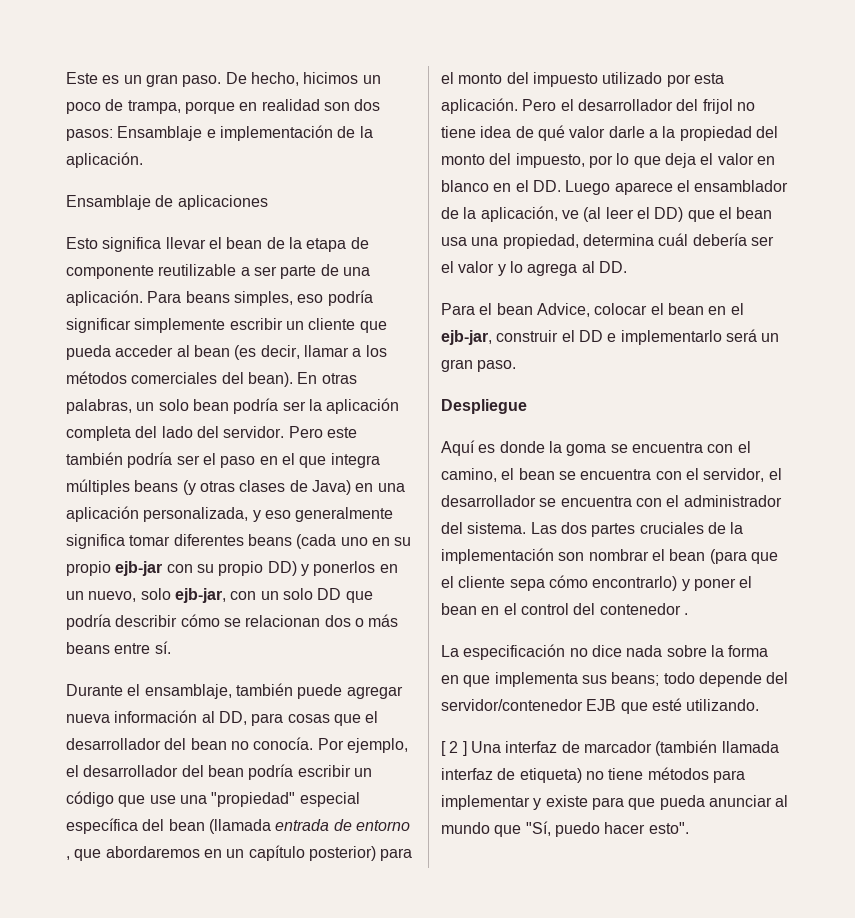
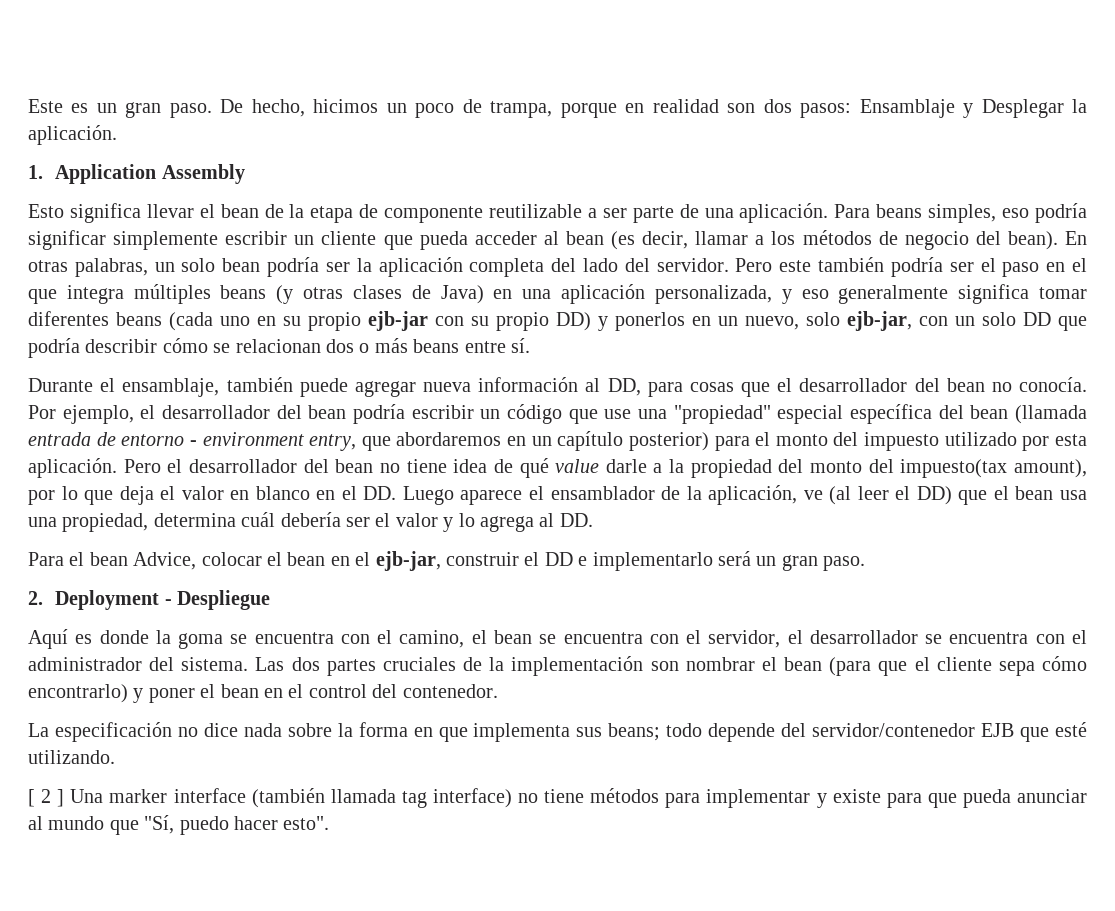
[206,125,356,141] e implementación de -> [963,99,1064,118] y Desplegar
[66,195,268,210] Ensamblaje de aplicaciones -> [28,164,245,184] 1. Application Assembly
[131,372,218,384] comerciales -> [878,231,969,250] de negocio
[66,856,70,860] , -> [189,432,357,451] - environment entry,
[702,99,733,114] frijol -> [335,459,374,473] bean
[569,126,606,138] valor -> [555,459,600,473] value
[515,153,585,168] impuesto, -> [900,459,1087,478] impuesto(tax amount),
(517, 366) none -> [28,590,172,610] 2. Deployment -
[599,603,688,615] contenedor . -> [402,684,498,698] contenedor.
[505,740,779,756] [441,768,582,783] interfaz de marcador (también llamada interfaz de etiqueta) -> [109,788,512,808] marker interface (también llamada tag interface)

